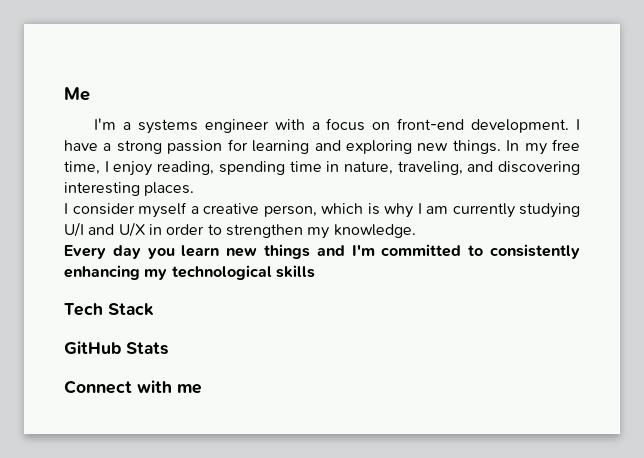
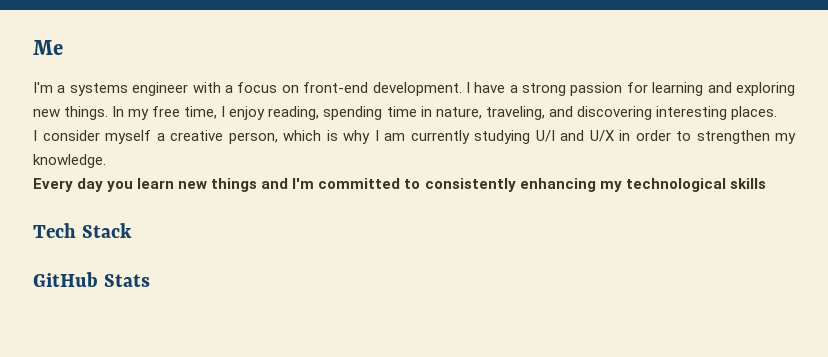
[64,380,202,394] // Connect with me -> (150, 280) none

